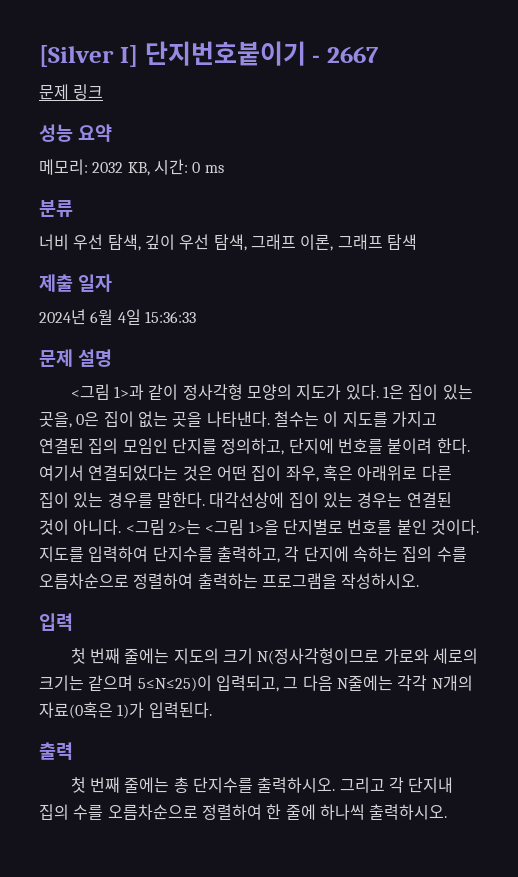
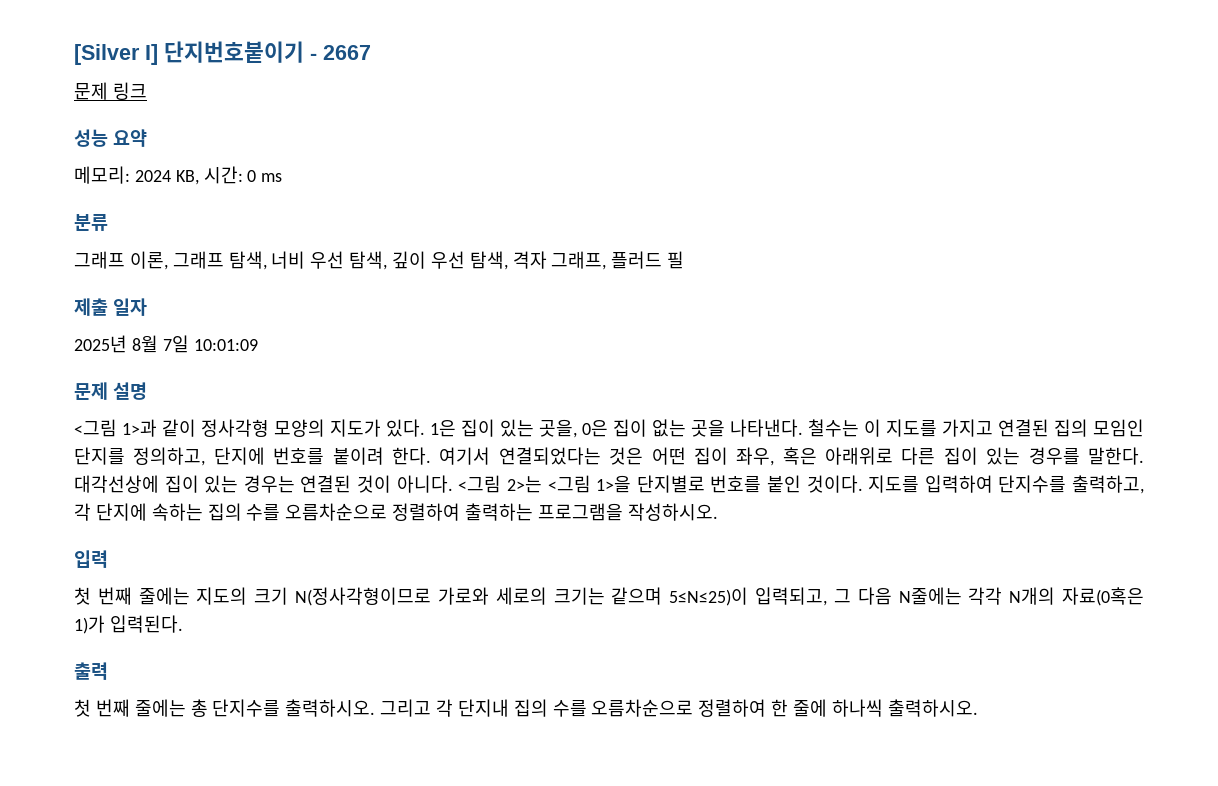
[92,162,124,173] 2032 -> [134,170,171,182] 2024
(73, 208) none -> [74,251,267,270] 그래프 이론, 그래프 탐색,
[250,234,417,251] [39,274,112,292] [39,309,196,325] 그래프 이론, 그래프 탐색 // 제출 일자 // 2024년 6월 4일 15:36:33 -> [512,251,685,270] [74,298,147,316] [74,335,258,353] 격자 그래프, 플러드 필 // 제출 일자 // 2025년 8월 7일 10:01:09

